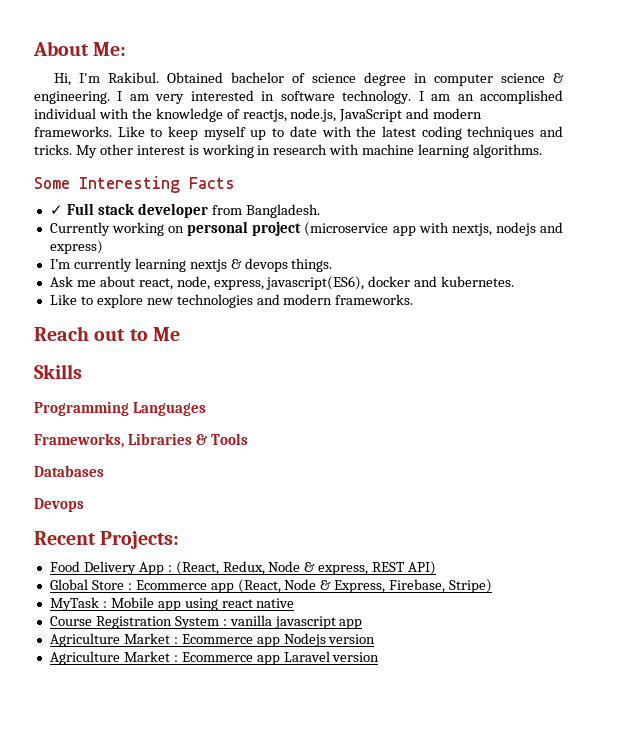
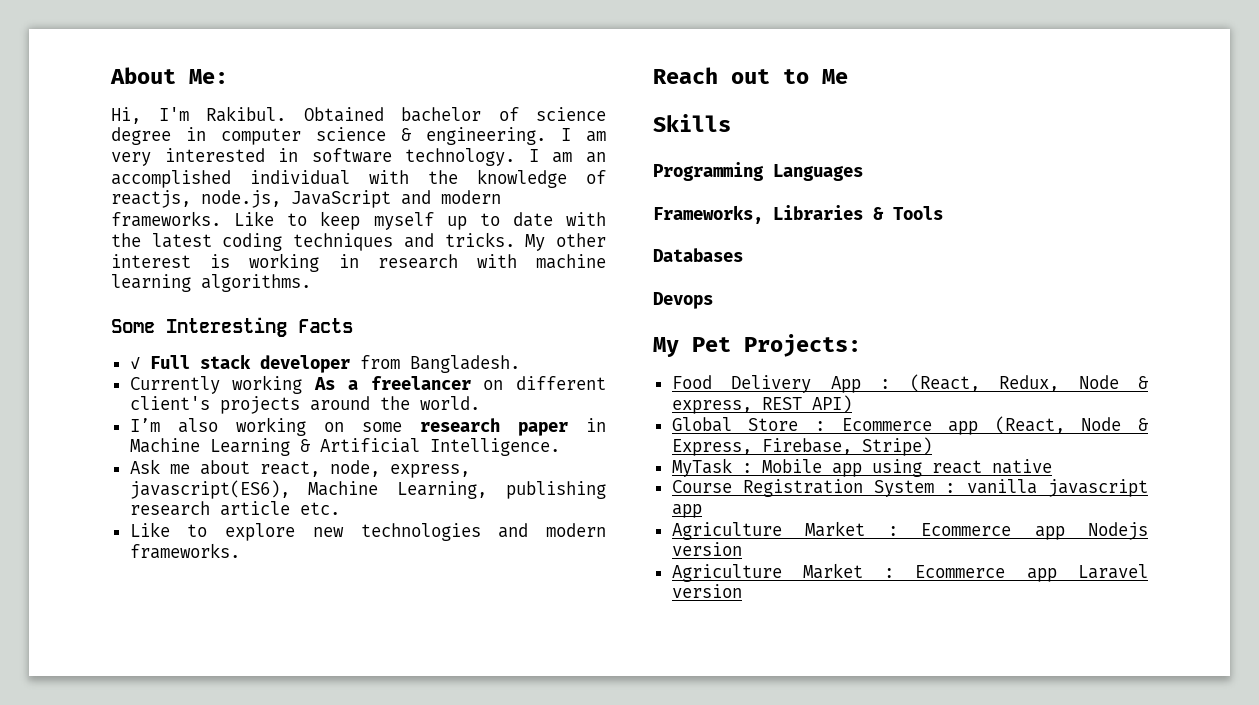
[168,221,564,236] [49,240,103,254] [49,258,333,272] on personal project (microservice app with nextjs, nodejs and express) // I’m currently learning nextjs & devops things. -> [314,376,607,390] [129,396,480,414] [129,417,606,436] [129,438,560,456] As a freelancer on different client's projects around the world. // I’m also working on some research paper in Machine Learning & Artificial Intelligence.
[368,276,515,287] docker and kubernetes. -> [308,481,606,499] [129,501,340,516] Machine Learning, publishing research article etc.
[34,531,96,545] Recent -> [653,337,731,357] My Pet

